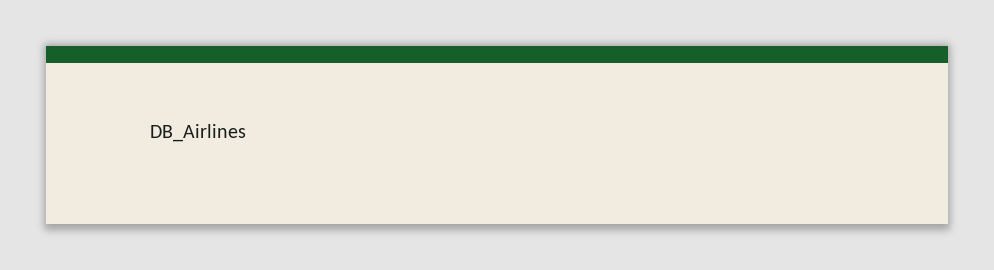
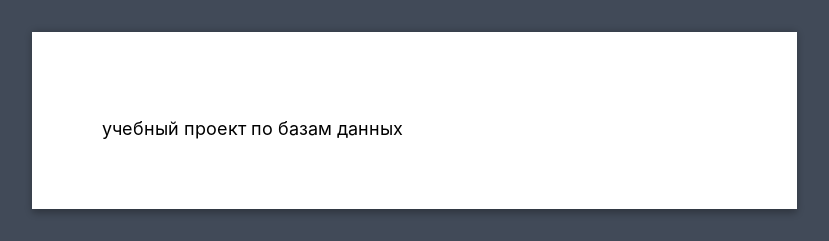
[150,124,246,142] DB_Airlines -> [102,121,403,139] учебный проект по базам данных

